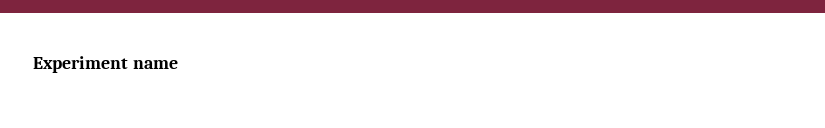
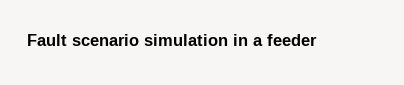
[33,56,178,73] Experiment name -> [27,34,317,46] Fault scenario simulation in a feeder

